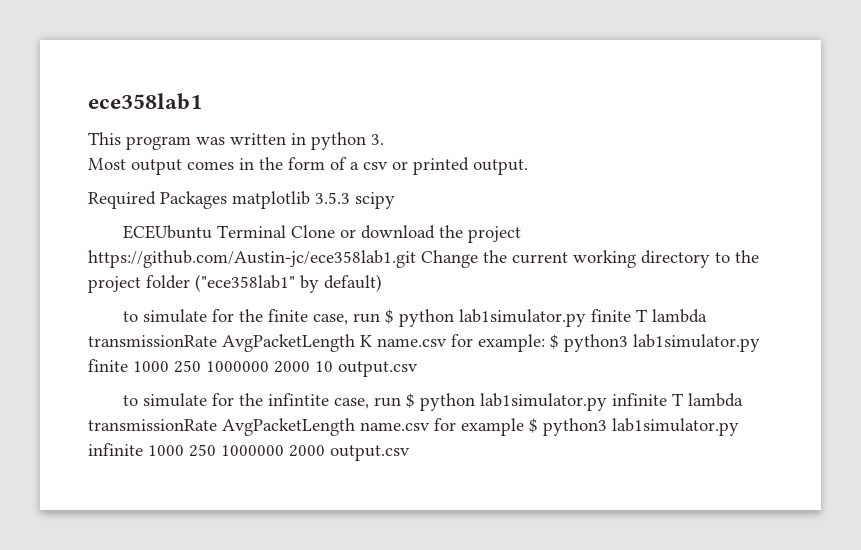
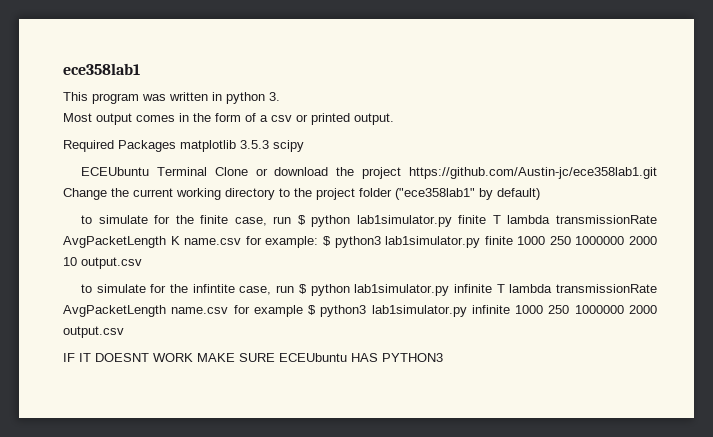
(410, 453) none -> [63,353,443,362] // IF IT DOESNT WORK MAKE SURE ECEUbuntu HAS PYTHON3

